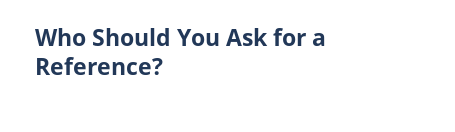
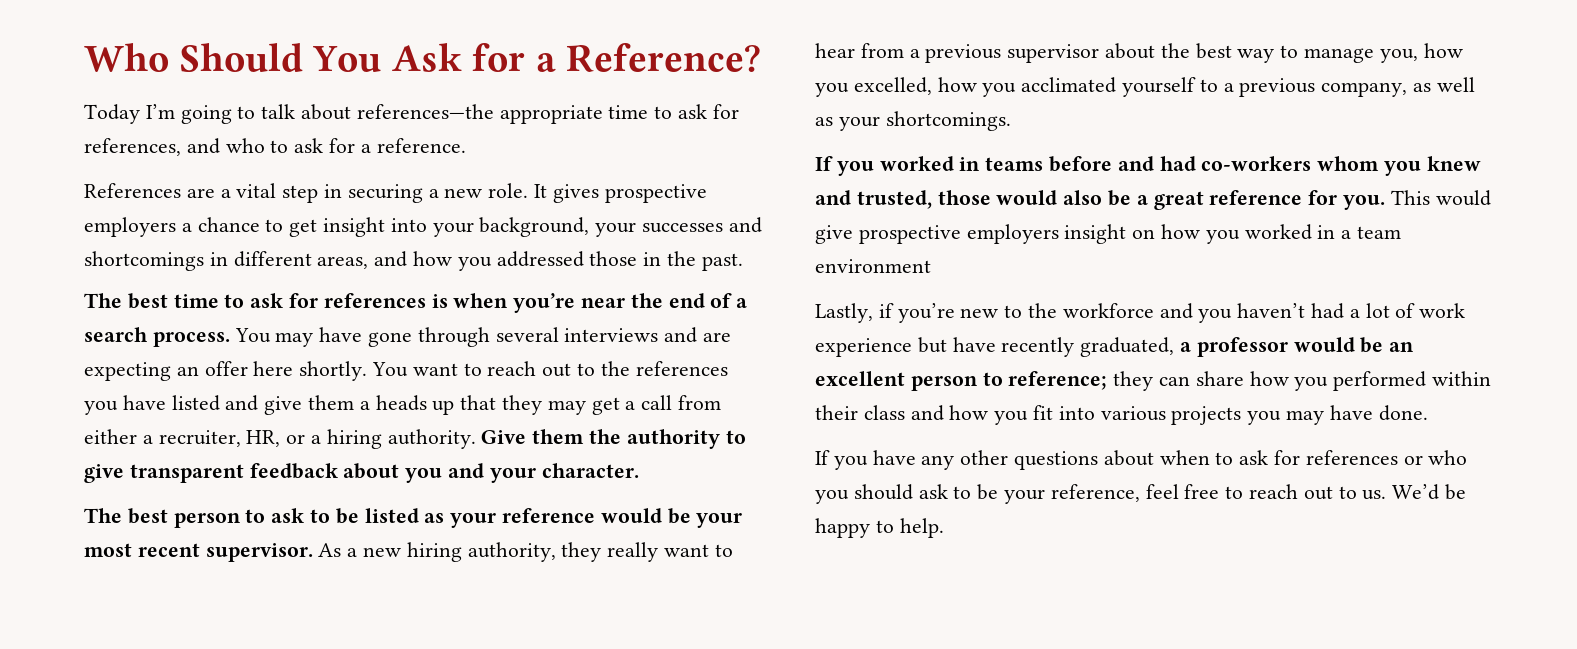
(163, 66) none -> [84,104,739,124] [84,138,466,156] [84,183,707,203] [84,217,762,237] [84,251,743,271] [84,293,748,313] [84,327,732,347] [84,361,728,381] [84,395,722,415] [84,429,746,449] [84,463,639,483] [84,508,743,528] [84,542,733,562] [815,43,1463,63] [815,77,1475,97] [815,111,1011,131] [815,156,1481,176] [815,190,1491,210] [815,224,1402,244] [815,259,931,273] [815,303,1466,323] [815,337,1415,357] [815,371,1492,391] [815,405,1428,425] [815,450,1468,470] [815,484,1467,504] [815,518,944,538] // Today I’m going to talk about references—the appropriate time to ask for references, and who to ask for a reference. // References are a vital step in securing a new role. It gives prospective employers a chance to get insight into your background, your successes and shortcomings in different areas, and how you addressed those in the past. // The best time to ask for references is when you’re near the end of a search process. You may have gone through several interviews and are expecting an offer here shortly. You want to reach out to the references you have listed and give them a heads up that they may get a call from either a recruiter, HR, or a hiring authority. Give them the authority to give transparent feedback about you and your character. // The best person to ask to be listed as your reference would be your most recent supervisor. As a new hiring authority, they really want to hear from a previous supervisor about the best way to manage you, how you excelled, how you acclimated yourself to a previous company, as well as your shortcomings. // If you worked in teams before and had co-workers whom you knew and trusted, those would also be a great reference for you. This would give prospective employers insight on how you worked in a team environment // Lastly, if you’re new to the workforce and you haven’t had a lot of work experience but have recently graduated, a professor would be an excellent person to reference; they can share how you performed within their class and how you fit into various projects you may have done. // If you have any other questions about when to ask for references or who you should ask to be your reference, feel free to reach out to us. We’d be happy to help.

